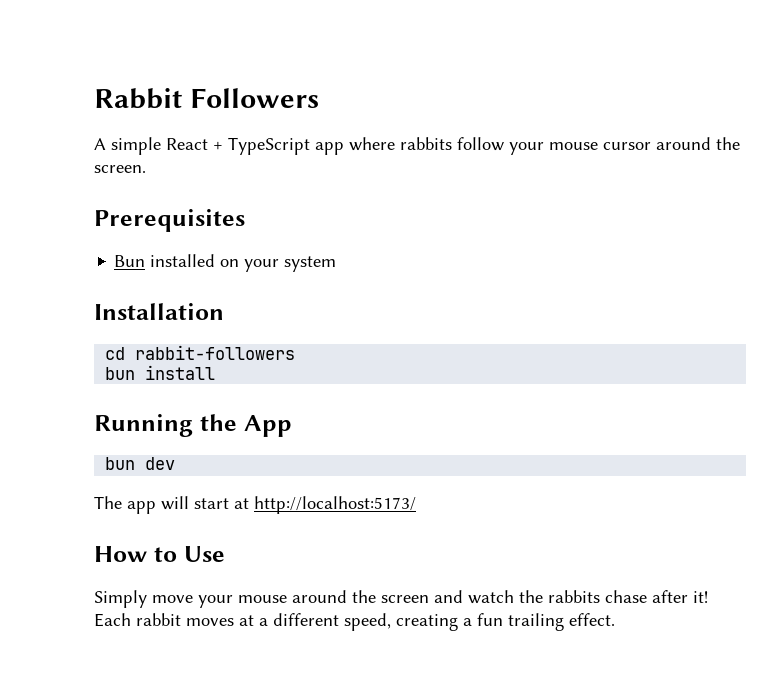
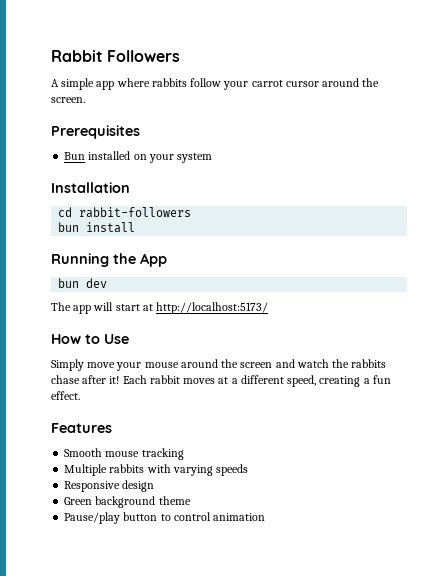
[166,137,310,155] React + TypeScript -> (95, 84) none
[549,142,598,150] mouse -> [251,80,283,87] carrot
[508,613,564,631] trailing -> (391, 379) none
(615, 619) none -> [51,423,112,433] [64,448,184,460] [64,464,249,476] [64,480,155,492] [64,496,191,508] [64,512,266,524] // Features // Smooth mouse tracking // Multiple rabbits with varying speeds // Responsive design // Green background theme // Pause/play button to control animation

